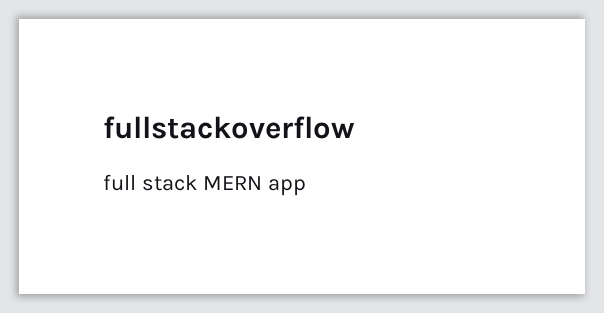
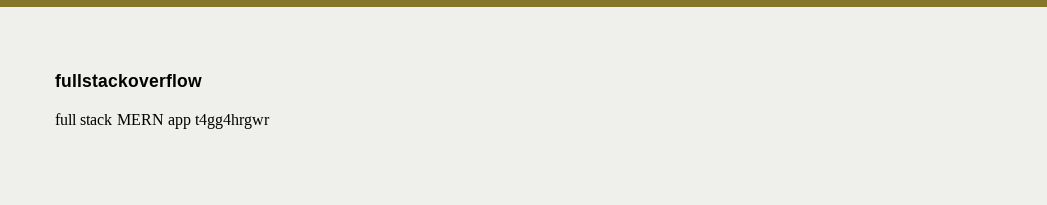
(306, 187) none -> [195,114,271,129] t4gg4hrgwr

